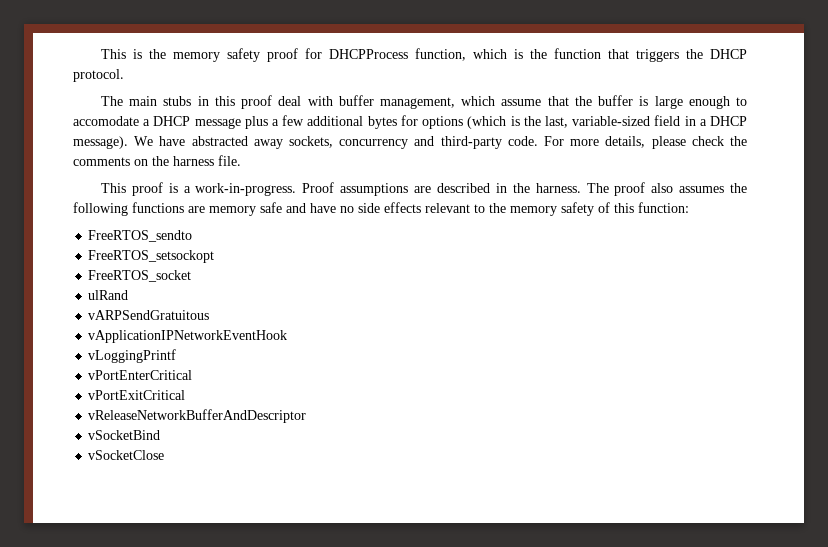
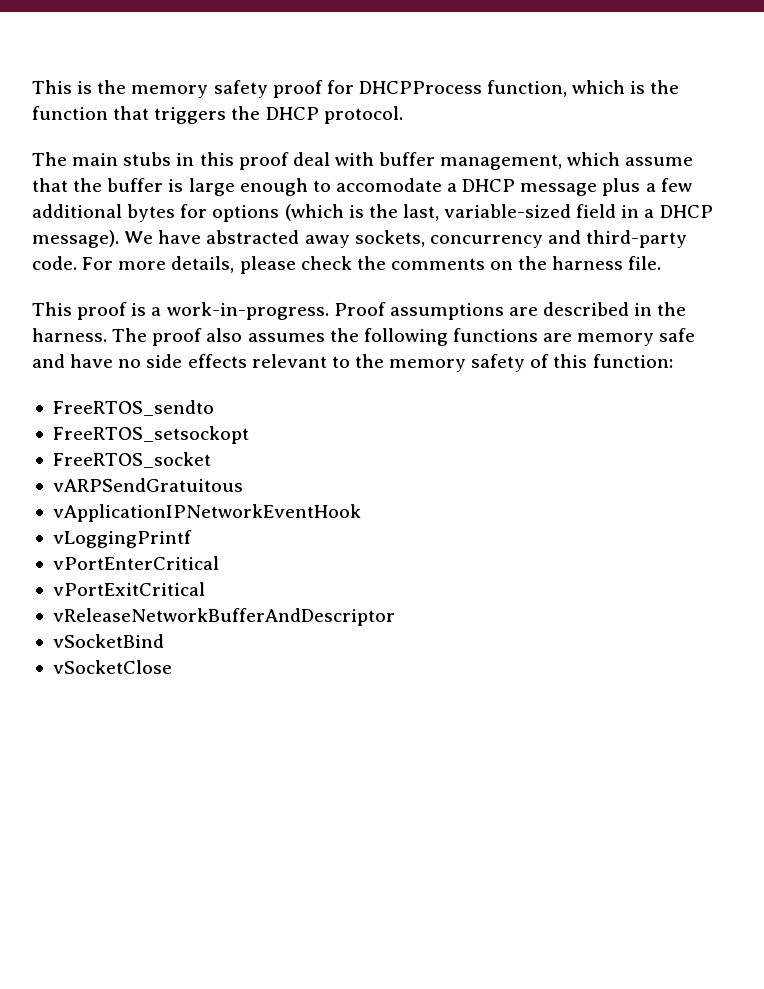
[88,290,129,300] // ulRand -> (211, 460) none

